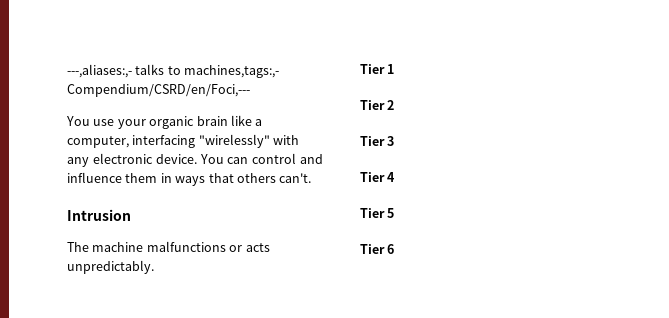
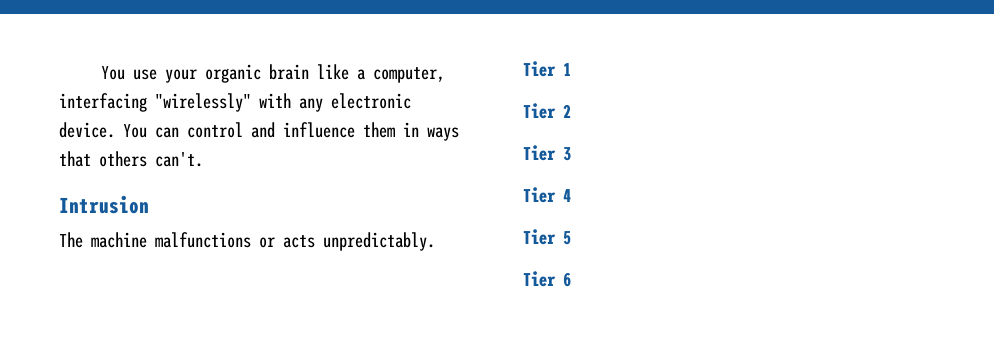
[67,64,280,78] [67,84,250,97] ---,aliases:,- talks to machines,tags:,- Compendium/CSRD/en/Foci,--- // -> (100, 73) none

